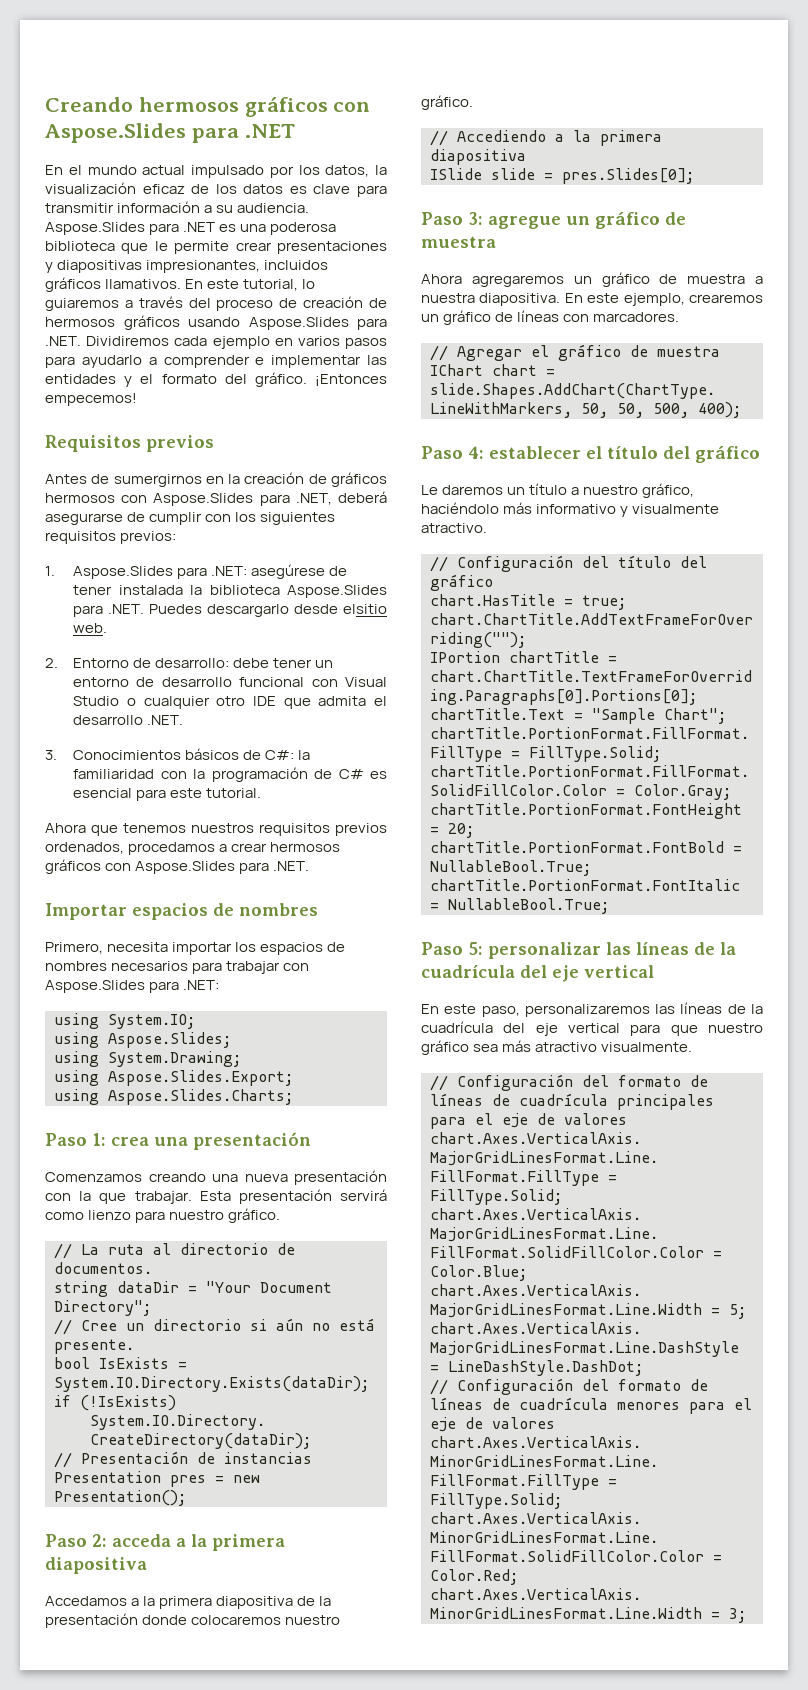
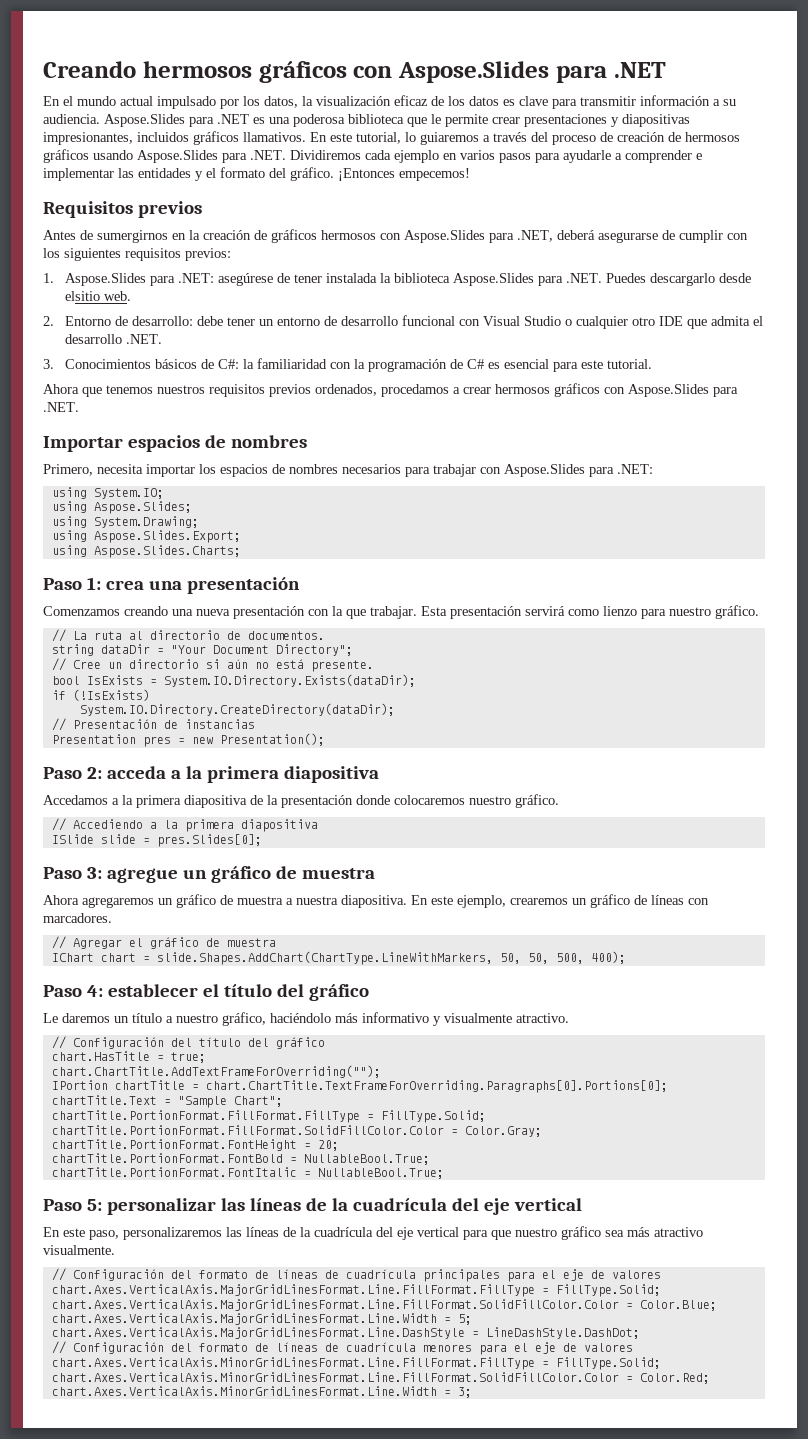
[81,355,142,368] ayudarlo -> [563,150,611,163] ayudarle

